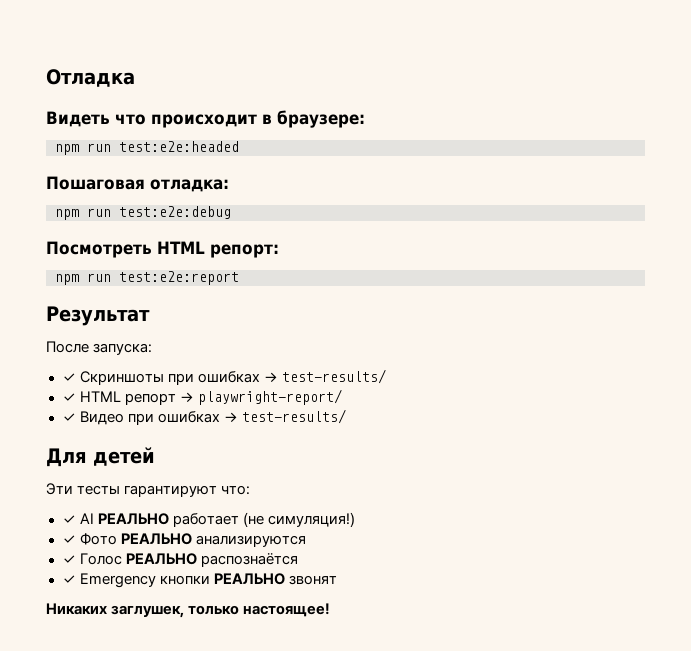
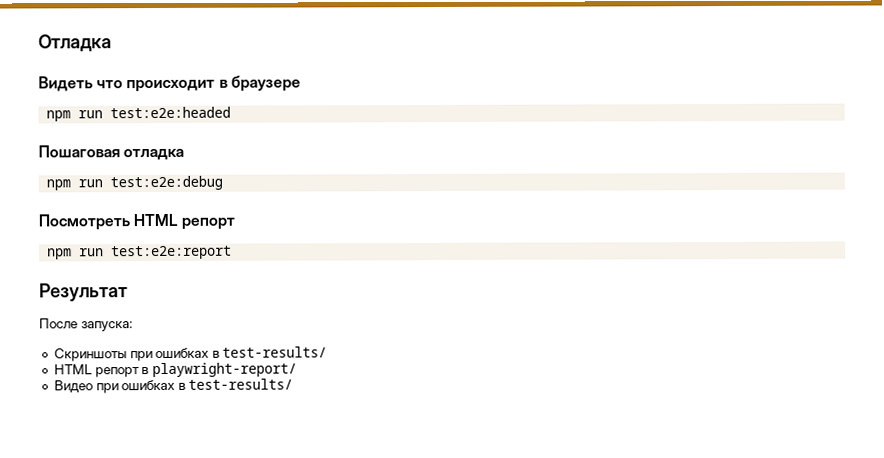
[277,110,365,128] браузере: -> [230,75,301,92] браузере
[150,179,229,192] отладка: -> [123,148,185,161] отладка
[210,244,279,258] репорт: -> [181,217,237,230] репорт
[62,373,76,382] ✓ -> (133, 326) none
[263,369,386,384] [62,391,194,405] → test-results/ // ✓ HTML репорт → -> [211,346,328,358] [53,364,150,378] в test-results/ // HTML репорт в
[62,413,76,422] ✓ -> (297, 370) none
[223,409,346,424] [46,447,155,467] [46,483,251,497] [62,512,355,527] [62,533,306,547] [62,553,298,567] [62,573,337,588] [46,603,331,618] → test-results/ // Для детей // Эти тесты гарантируют что: // ✓ AI РЕАЛЬНО работает (не симуляция!) // ✓ Фото РЕАЛЬНО анализируются // ✓ Голос РЕАЛЬНО распознаётся // ✓ Emergency кнопки РЕАЛЬНО звонят // Никаких заглушек, только настоящее! -> [177,378,294,390] в test-results/

